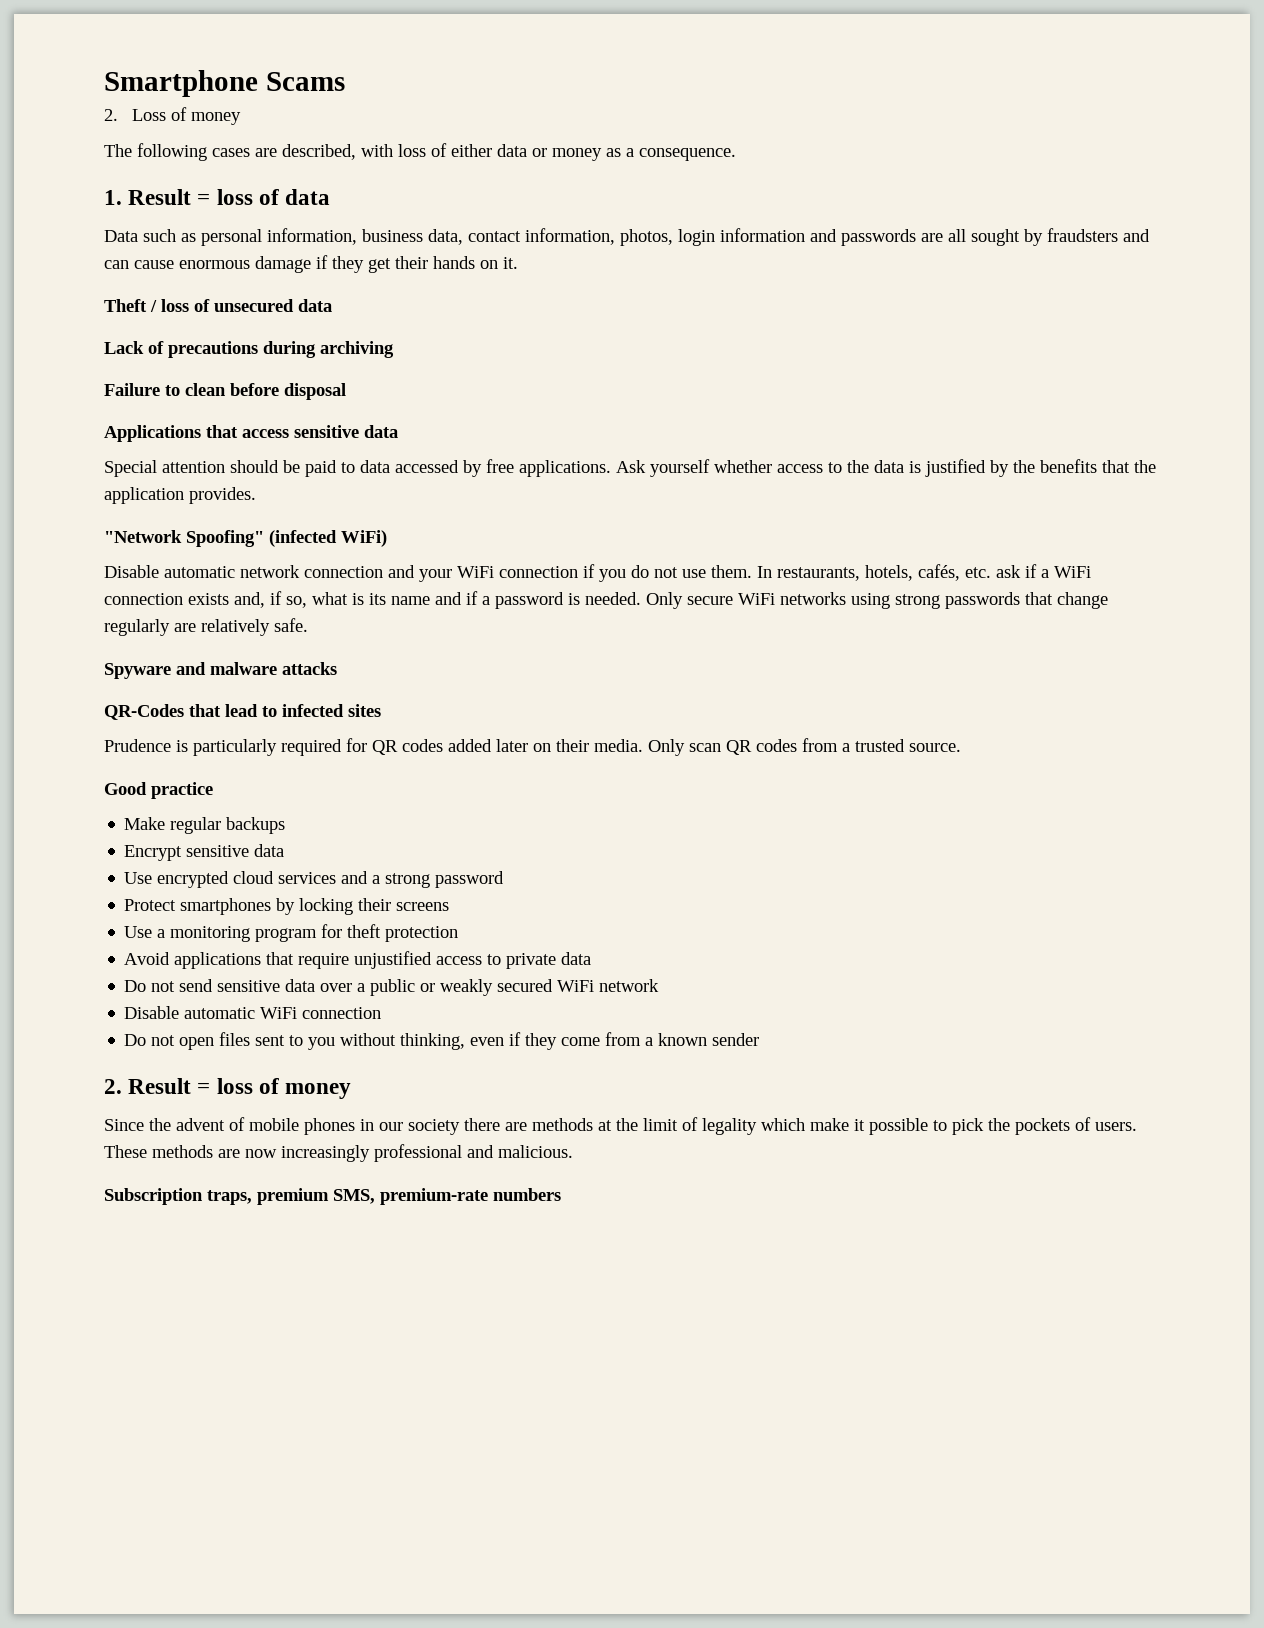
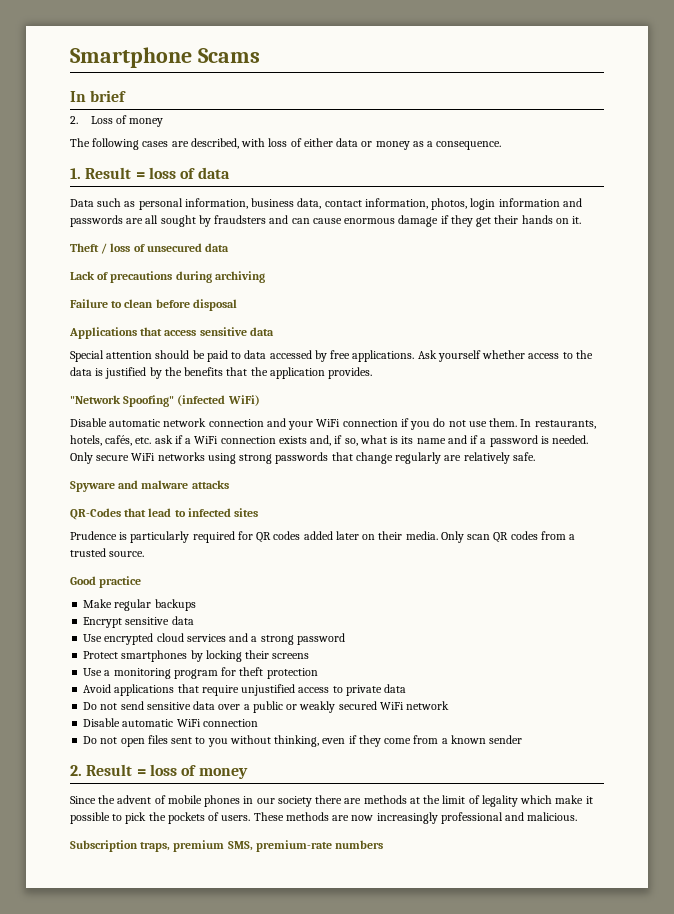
(345, 81) none -> [70,90,127,102] // In brief

